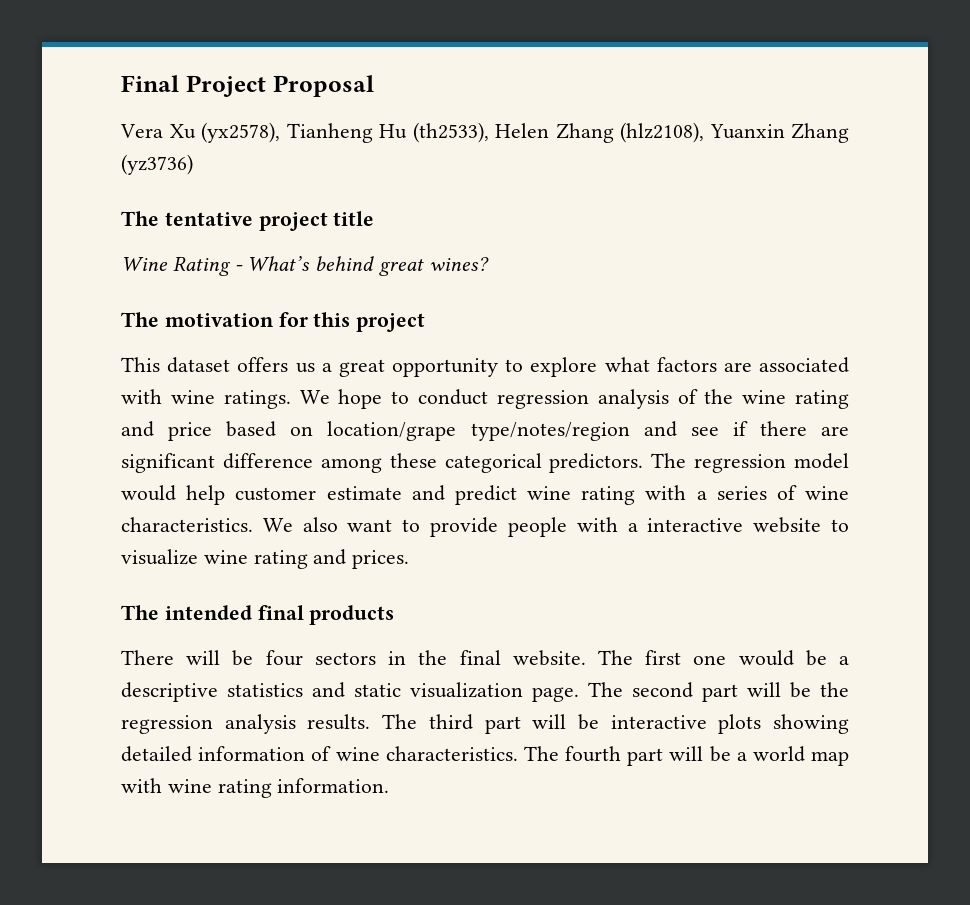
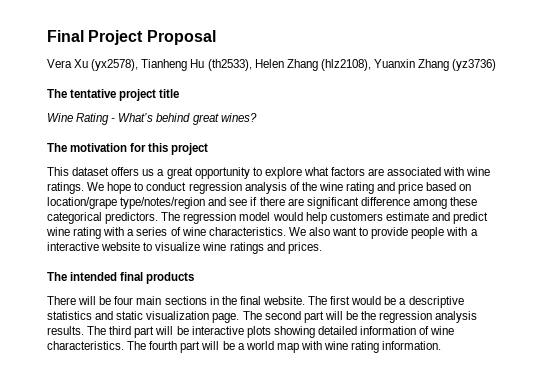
[235,487,317,501] customer -> [329,212,383,221] customers
[253,550,308,569] rating -> [229,242,264,254] ratings
[314,652,376,665] sectors -> [136,296,207,305] main sections
[693,655,727,665] one -> (351, 300) none

